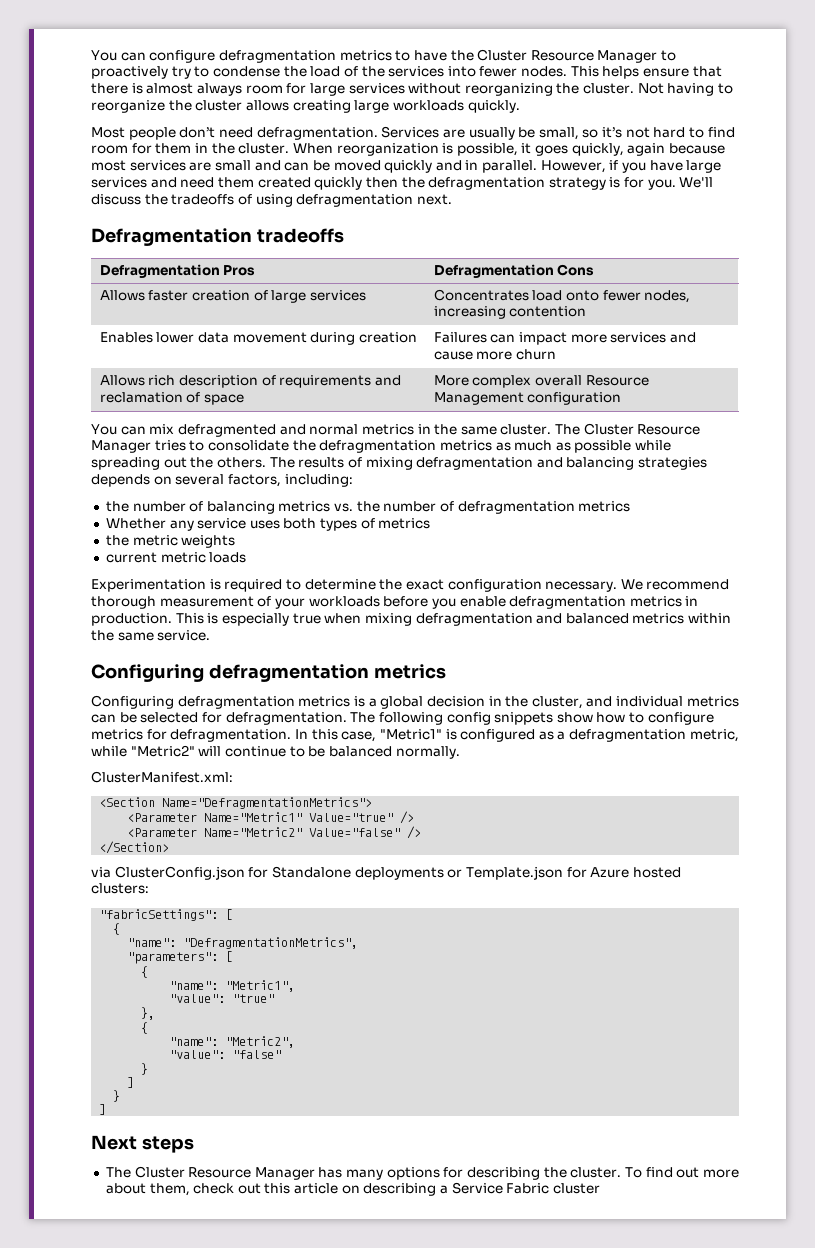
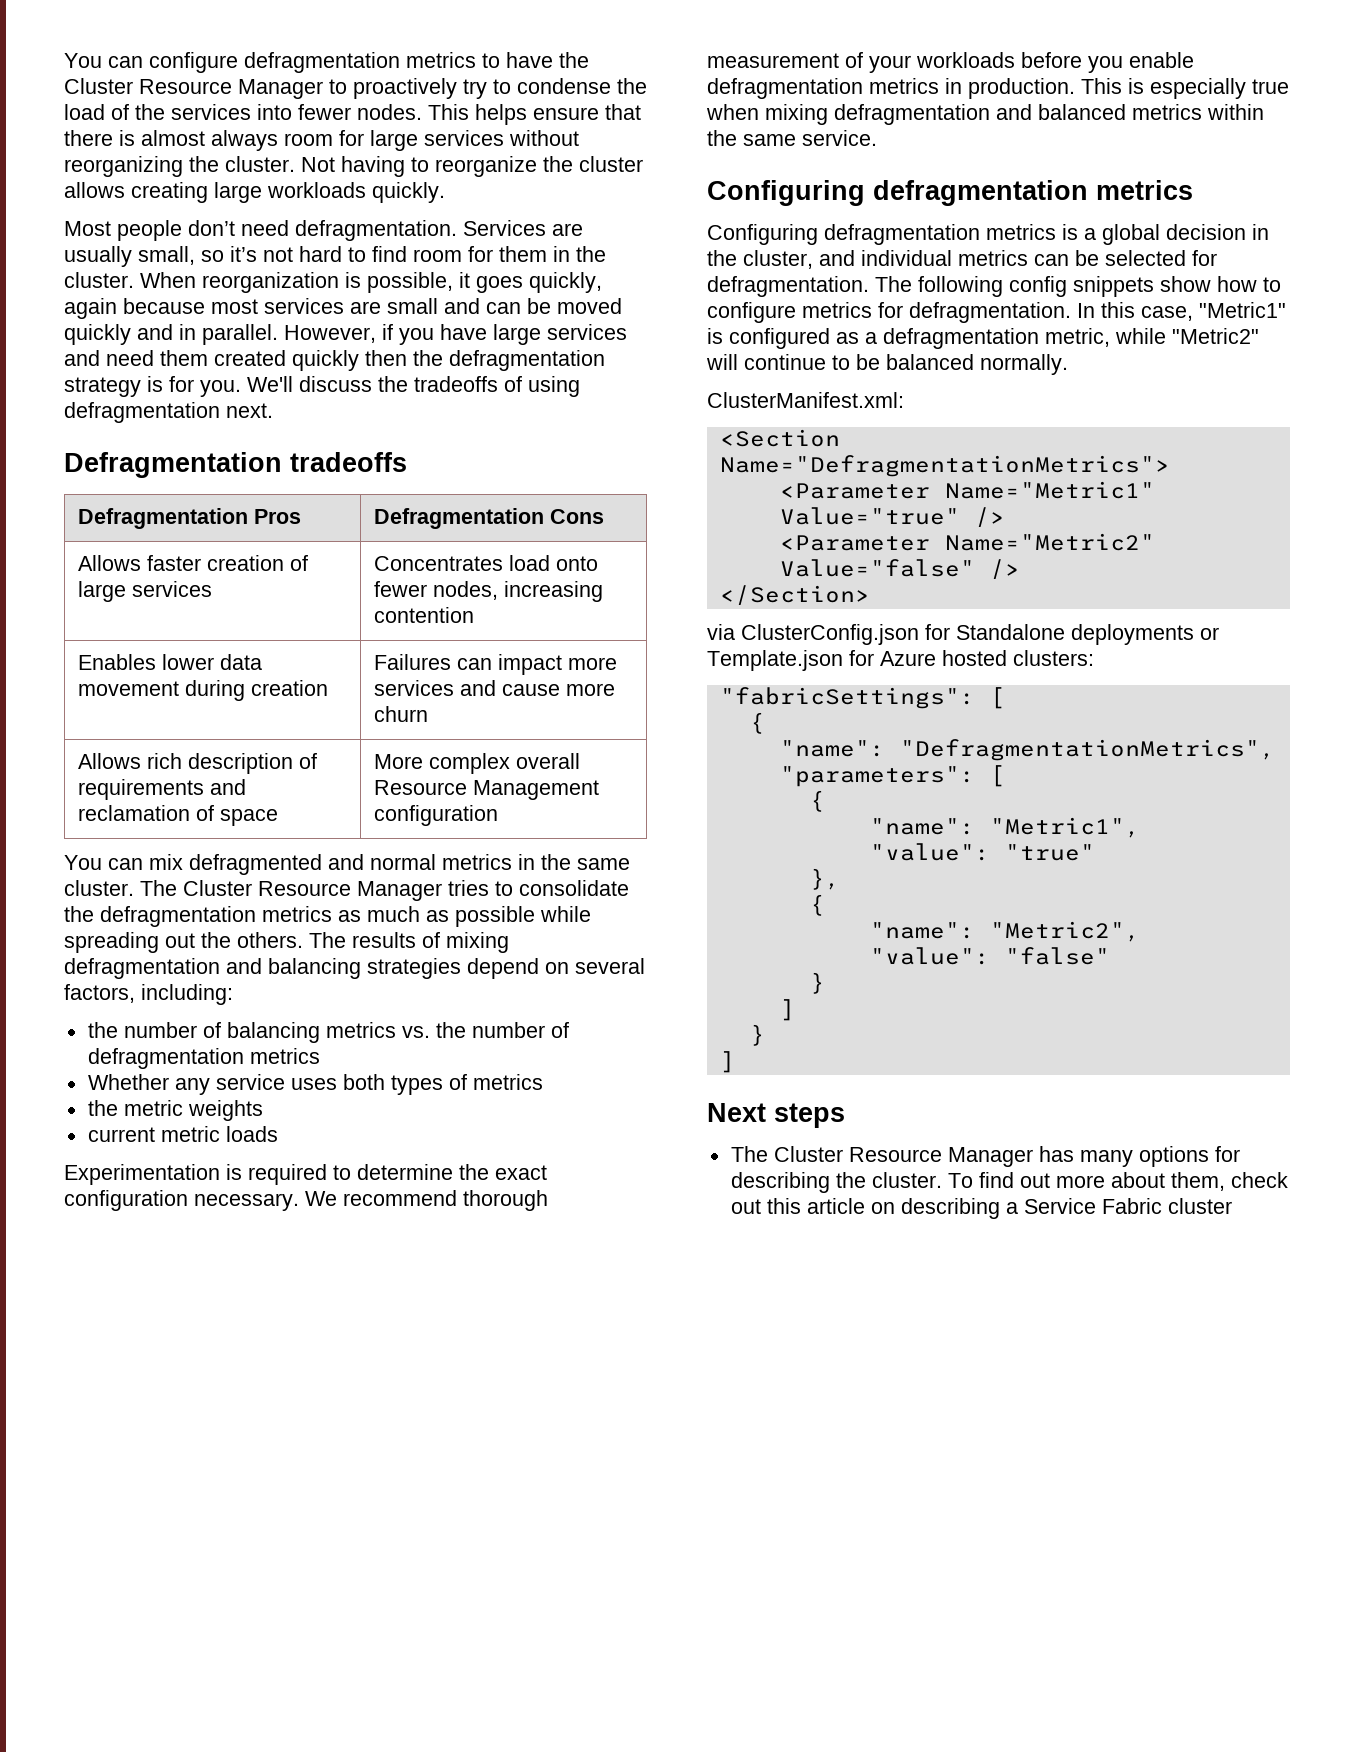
[518,127,536,138] be -> (132, 256) none
[91,474,150,487] depends -> [467,958,539,979] depend

